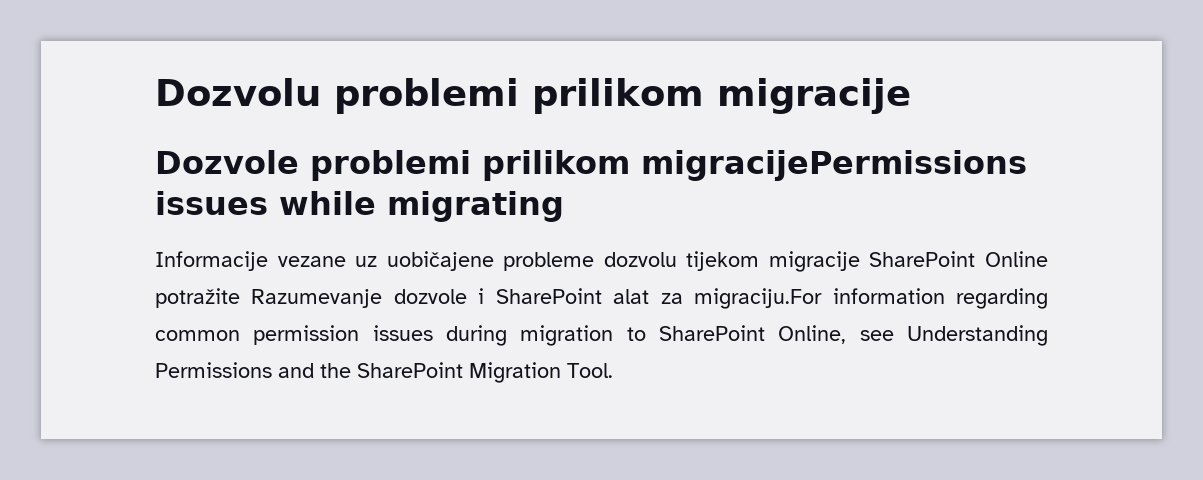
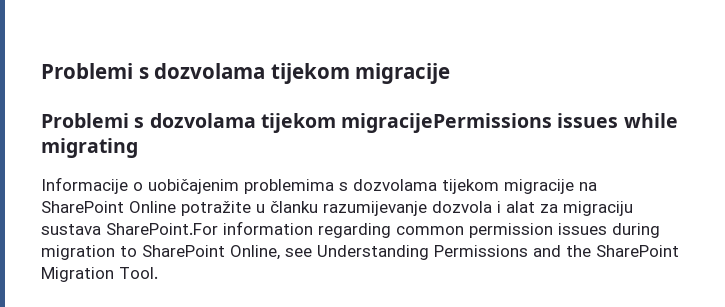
[155,78,911,114] [155,150,630,181] Dozvolu problemi prilikom migracije // Dozvole problemi prilikom -> [41,63,451,84] [41,113,336,133] Problemi s dozvolama tijekom migracije // Problemi s dozvolama tijekom
[277,251,860,272] vezane uz uobičajene probleme dozvolu tijekom migracije -> [133,179,597,194] o uobičajenim problemima s dozvolama tijekom migracije na
[251,288,823,309] Razumevanje dozvole i SharePoint alat za migraciju.For -> [256,201,633,216] [41,223,218,235] u članku razumijevanje dozvola i alat za migraciju sustava SharePoint.For

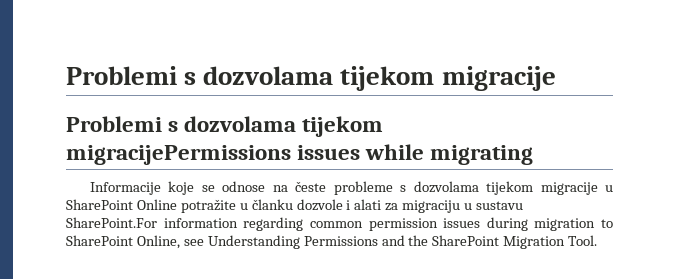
[133,179,597,194] o uobičajenim problemima s dozvolama tijekom migracije na -> [168,181,613,195] koje se odnose na česte probleme s dozvolama tijekom migracije u
[323,201,633,216] [41,224,101,235] razumijevanje dozvola i alat za migraciju sustava -> [296,199,524,213] dozvole i alati za migraciju u sustavu

